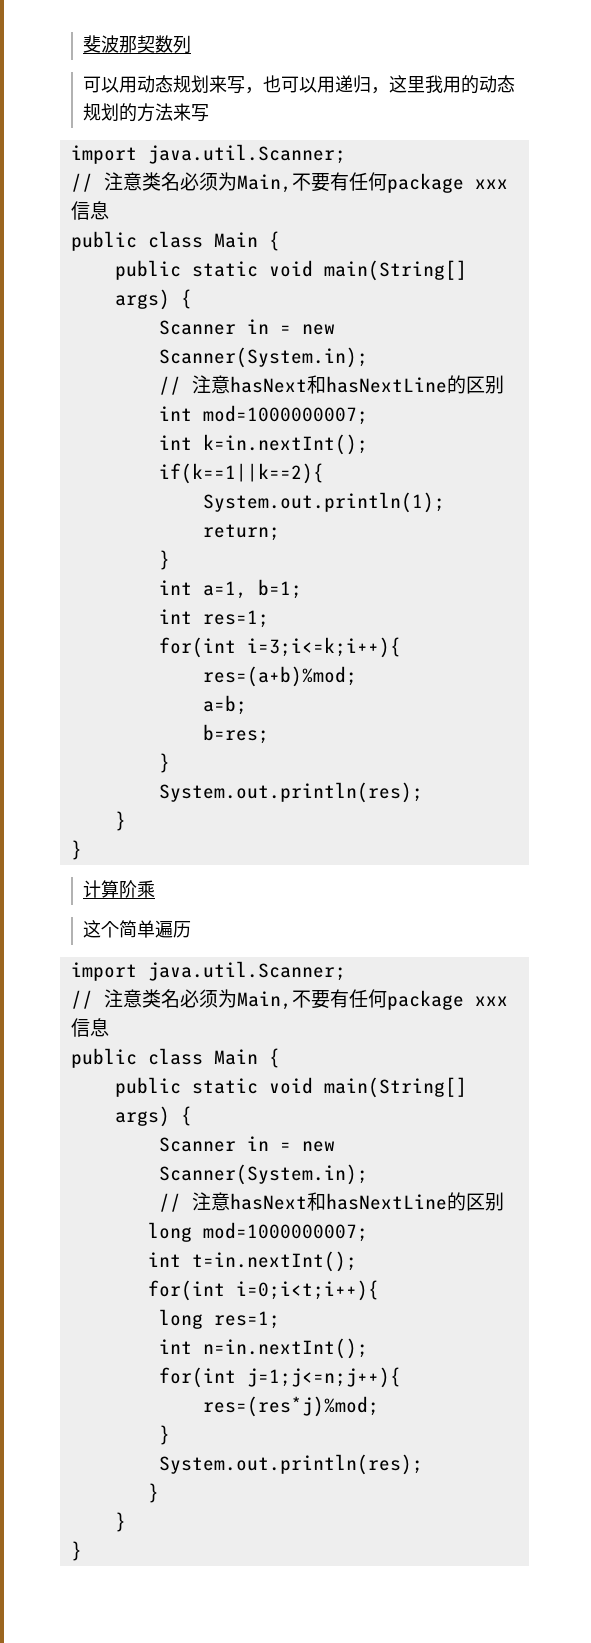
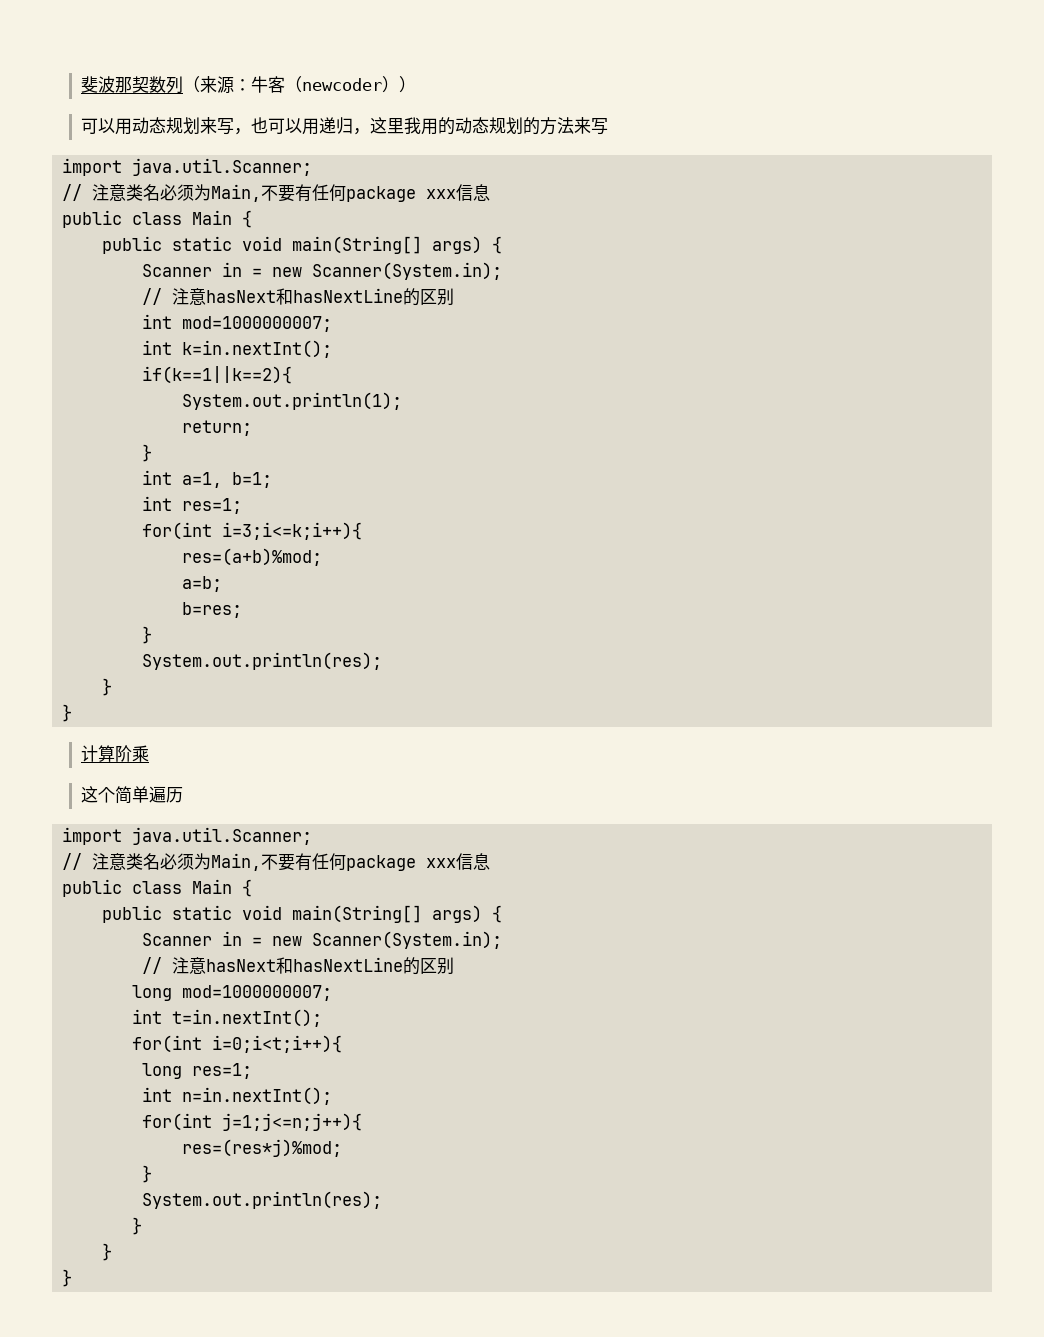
(192, 44) none -> [183,76,417,94] （来源：牛客（newcoder））

